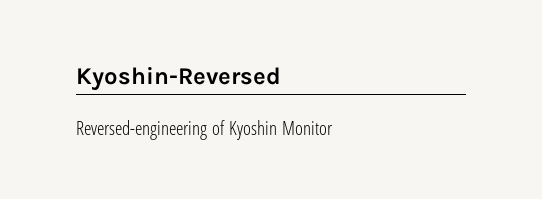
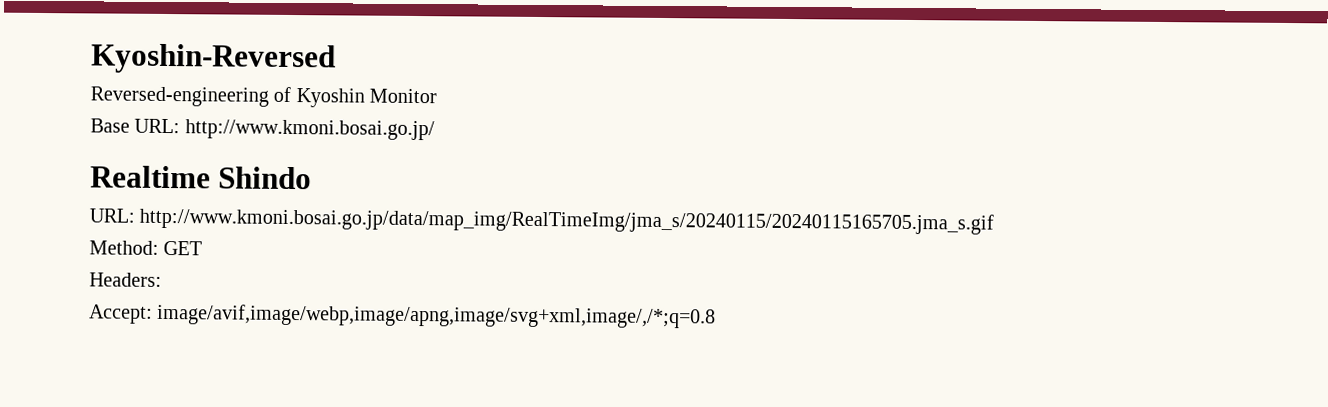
(333, 128) none -> [90,118,435,141] [90,165,313,190] [89,207,995,235] [89,240,203,256] [89,272,162,287] [89,303,717,329] // Base URL: http://www.kmoni.bosai.go.jp/ // Realtime Shindo // URL: http://www.kmoni.bosai.go.jp/data/map_img/RealTimeImg/jma_s/20240115/20240115165705.jma_s.gif // Method: GET // Headers: // Accept: image/avif,image/webp,image/apng,image/svg+xml,image/,/*;q=0.8

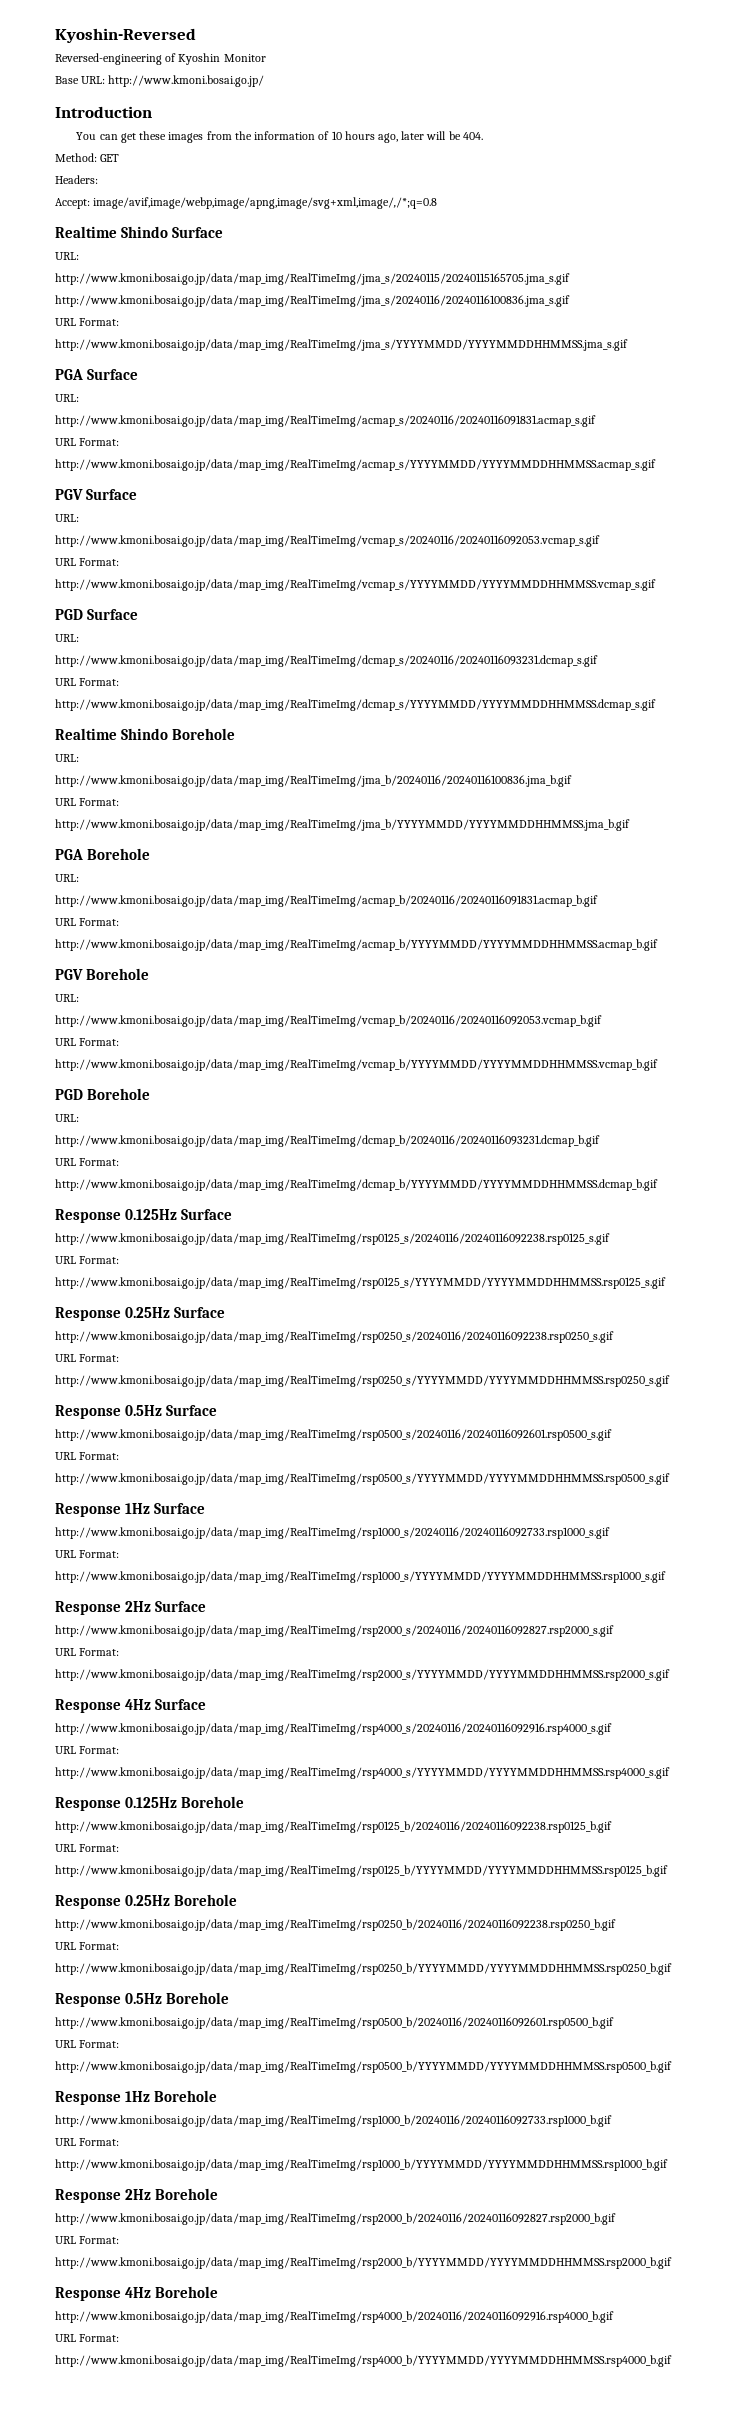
[90,165,313,190] [89,207,995,235] Realtime Shindo // URL: http://www.kmoni.bosai.go.jp/data/map_img/RealTimeImg/jma_s/20240115/20240115165705.jma_s.gif -> [55,106,152,118] [76,131,483,143] Introduction // You can get these images from the information of 10 hours ago, later will be 404.
(717, 316) none -> [55,226,224,238] [55,252,79,260] [55,273,570,285] [55,295,570,307] [55,318,120,326] [55,339,628,351] [55,369,139,380] [55,394,79,402] [55,415,596,427] [55,438,120,446] [55,459,656,471] [55,489,138,500] [55,514,79,522] [55,535,600,547] [55,558,120,566] [55,579,656,591] [55,609,139,620] [55,634,79,642] [55,655,598,667] [55,678,120,686] [55,699,656,711] [55,728,236,740] [55,754,79,762] [55,775,572,787] [55,798,120,806] [55,819,630,831] [55,848,151,860] [55,874,79,882] [55,895,598,907] [55,918,120,926] [55,939,658,951] [55,968,150,980] [55,994,79,1002] [55,1015,602,1027] [55,1038,120,1046] [55,1059,658,1071] [55,1088,151,1100] [55,1114,79,1122] [55,1135,600,1147] [55,1158,120,1166] [55,1179,658,1191] [55,1209,233,1223] [55,1233,610,1245] [55,1256,120,1264] [55,1277,666,1289] [55,1307,226,1321] [55,1331,614,1343] [55,1354,120,1362] [55,1375,670,1387] [55,1405,218,1419] [55,1429,612,1441] [55,1452,120,1460] [55,1473,670,1485] [55,1503,206,1517] [55,1527,610,1539] [55,1550,120,1558] [55,1571,666,1583] [55,1601,207,1615] [55,1625,614,1637] [55,1648,120,1656] [55,1669,670,1681] [55,1699,207,1713] [55,1723,612,1735] [55,1746,120,1754] [55,1767,670,1779] [55,1796,245,1811] [55,1821,612,1833] [55,1844,120,1852] [55,1865,668,1877] [55,1894,238,1909] [55,1919,616,1931] [55,1942,120,1950] [55,1963,672,1975] [55,1992,230,2007] [55,2017,614,2029] [55,2040,120,2048] [55,2061,672,2073] [55,2090,218,2105] [55,2115,612,2127] [55,2138,120,2146] [55,2159,668,2171] [55,2188,219,2203] [55,2213,616,2225] [55,2236,120,2244] [55,2257,672,2269] [55,2286,219,2301] [55,2311,614,2323] [55,2334,120,2342] [55,2355,672,2367] // Realtime Shindo Surface // URL: // http://www.kmoni.bosai.go.jp/data/map_img/RealTimeImg/jma_s/20240115/20240115165705.jma_s.gif // http://www.kmoni.bosai.go.jp/data/map_img/RealTimeImg/jma_s/20240116/20240116100836.jma_s.gif // URL Format: // http://www.kmoni.bosai.go.jp/data/map_img/RealTimeImg/jma_s/YYYYMMDD/YYYYMMDDHHMMSS.jma_s.gif // PGA Surface // URL: // http://www.kmoni.bosai.go.jp/data/map_img/RealTimeImg/acmap_s/20240116/20240116091831.acmap_s.gif // URL Format: // http://www.kmoni.bosai.go.jp/data/map_img/RealTimeImg/acmap_s/YYYYMMDD/YYYYMMDDHHMMSS.acmap_s.gif // PGV Surface // URL: // http://www.kmoni.bosai.go.jp/data/map_img/RealTimeImg/vcmap_s/20240116/20240116092053.vcmap_s.gif // URL Format: // http://www.kmoni.bosai.go.jp/data/map_img/RealTimeImg/vcmap_s/YYYYMMDD/YYYYMMDDHHMMSS.vcmap_s.gif // PGD Surface // URL: // http://www.kmoni.bosai.go.jp/data/map_img/RealTimeImg/dcmap_s/20240116/20240116093231.dcmap_s.gif // URL Format: // http://www.kmoni.bosai.go.jp/data/map_img/RealTimeImg/dcmap_s/YYYYMMDD/YYYYMMDDHHMMSS.dcmap_s.gif // Realtime Shindo Borehole // URL: // http://www.kmoni.bosai.go.jp/data/map_img/RealTimeImg/jma_b/20240116/20240116100836.jma_b.gif // URL Format: // http://www.kmoni.bosai.go.jp/data/map_img/RealTimeImg/jma_b/YYYYMMDD/YYYYMMDDHHMMSS.jma_b.gif // PGA Borehole // URL: // http://www.kmoni.bosai.go.jp/data/map_img/RealTimeImg/acmap_b/20240116/20240116091831.acmap_b.gif // URL Format: // http://www.kmoni.bosai.go.jp/data/map_img/RealTimeImg/acmap_b/YYYYMMDD/YYYYMMDDHHMMSS.acmap_b.gif // PGV Borehole // URL: // http://www.kmoni.bosai.go.jp/data/map_img/RealTimeImg/vcmap_b/20240116/20240116092053.vcmap_b.gif // URL Format: // http://www.kmoni.bosai.go.jp/data/map_img/RealTimeImg/vcmap_b/YYYYMMDD/YYYYMMDDHHMMSS.vcmap_b.gif // PGD Borehole // URL: // http://www.kmoni.bosai.go.jp/data/map_img/RealTimeImg/dcmap_b/20240116/20240116093231.dcmap_b.gif // URL Format: // http://www.kmoni.bosai.go.jp/data/map_img/RealTimeImg/dcmap_b/YYYYMMDD/YYYYMMDDHHMMSS.dcmap_b.gif // Response 0.125Hz Surface // http://www.kmoni.bosai.go.jp/data/map_img/RealTimeImg/rsp0125_s/20240116/20240116092238.rsp0125_s.gif // URL Format: // http://www.kmoni.bosai.go.jp/data/map_img/RealTimeImg/rsp0125_s/YYYYMMDD/YYYYMMDDHHMMSS.rsp0125_s.gif // Response 0.25Hz Surface // http://www.kmoni.bosai.go.jp/data/map_img/RealTimeImg/rsp0250_s/20240116/20240116092238.rsp0250_s.gif // URL Format: // http://www.kmoni.bosai.go.jp/data/map_img/RealTimeImg/rsp0250_s/YYYYMMDD/YYYYMMDDHHMMSS.rsp0250_s.gif // Response 0.5Hz Surface // http://www.kmoni.bosai.go.jp/data/map_img/RealTimeImg/rsp0500_s/20240116/20240116092601.rsp0500_s.gif // URL Format: // http://www.kmoni.bosai.go.jp/data/map_img/RealTimeImg/rsp0500_s/YYYYMMDD/YYYYMMDDHHMMSS.rsp0500_s.gif // Response 1Hz Surface // http://www.kmoni.bosai.go.jp/data/map_img/RealTimeImg/rsp1000_s/20240116/20240116092733.rsp1000_s.gif // URL Format: // http://www.kmoni.bosai.go.jp/data/map_img/RealTimeImg/rsp1000_s/YYYYMMDD/YYYYMMDDHHMMSS.rsp1000_s.gif // Response 2Hz Surface // http://www.kmoni.bosai.go.jp/data/map_img/RealTimeImg/rsp2000_s/20240116/20240116092827.rsp2000_s.gif // URL Format: // http://www.kmoni.bosai.go.jp/data/map_img/RealTimeImg/rsp2000_s/YYYYMMDD/YYYYMMDDHHMMSS.rsp2000_s.gif // Response 4Hz Surface // http://www.kmoni.bosai.go.jp/data/map_img/RealTimeImg/rsp4000_s/20240116/20240116092916.rsp4000_s.gif // URL Format: // http://www.kmoni.bosai.go.jp/data/map_img/RealTimeImg/rsp4000_s/YYYYMMDD/YYYYMMDDHHMMSS.rsp4000_s.gif // Response 0.125Hz Borehole // http://www.kmoni.bosai.go.jp/data/map_img/RealTimeImg/rsp0125_b/20240116/20240116092238.rsp0125_b.gif // URL Format: // http://www.kmoni.bosai.go.jp/data/map_img/RealTimeImg/rsp0125_b/YYYYMMDD/YYYYMMDDHHMMSS.rsp0125_b.gif // Response 0.25Hz Borehole // http://www.kmoni.bosai.go.jp/data/map_img/RealTimeImg/rsp0250_b/20240116/20240116092238.rsp0250_b.gif // URL Format: // http://www.kmoni.bosai.go.jp/data/map_img/RealTimeImg/rsp0250_b/YYYYMMDD/YYYYMMDDHHMMSS.rsp0250_b.gif // Response 0.5Hz Borehole // http://www.kmoni.bosai.go.jp/data/map_img/RealTimeImg/rsp0500_b/20240116/20240116092601.rsp0500_b.gif // URL Format: // http://www.kmoni.bosai.go.jp/data/map_img/RealTimeImg/rsp0500_b/YYYYMMDD/YYYYMMDDHHMMSS.rsp0500_b.gif // Response 1Hz Borehole // http://www.kmoni.bosai.go.jp/data/map_img/RealTimeImg/rsp1000_b/20240116/20240116092733.rsp1000_b.gif // URL Format: // http://www.kmoni.bosai.go.jp/data/map_img/RealTimeImg/rsp1000_b/YYYYMMDD/YYYYMMDDHHMMSS.rsp1000_b.gif // Response 2Hz Borehole // http://www.kmoni.bosai.go.jp/data/map_img/RealTimeImg/rsp2000_b/20240116/20240116092827.rsp2000_b.gif // URL Format: // http://www.kmoni.bosai.go.jp/data/map_img/RealTimeImg/rsp2000_b/YYYYMMDD/YYYYMMDDHHMMSS.rsp2000_b.gif // Response 4Hz Borehole // http://www.kmoni.bosai.go.jp/data/map_img/RealTimeImg/rsp4000_b/20240116/20240116092916.rsp4000_b.gif // URL Format: // http://www.kmoni.bosai.go.jp/data/map_img/RealTimeImg/rsp4000_b/YYYYMMDD/YYYYMMDDHHMMSS.rsp4000_b.gif

